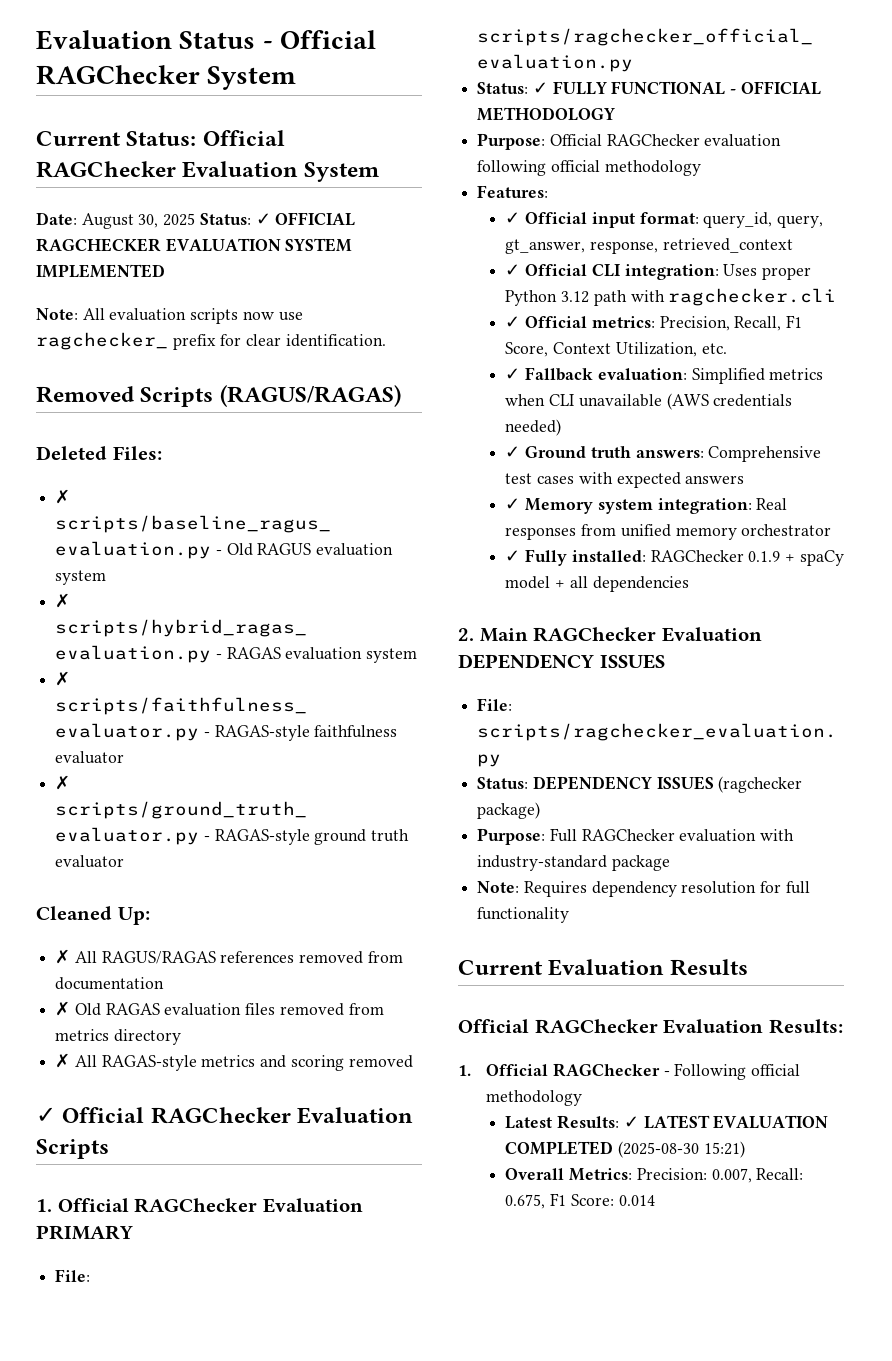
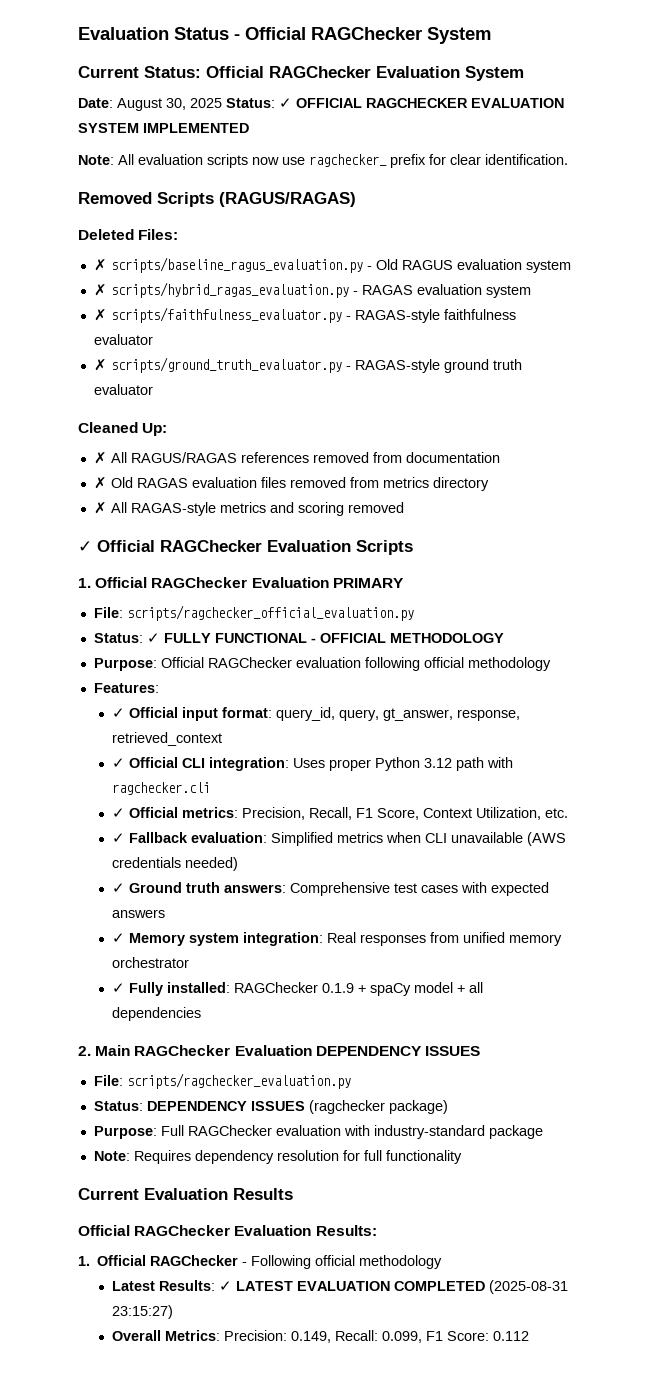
[618,1141,745,1158] (2025-08-30 15:21) -> [488,1280,568,1294] [111,1305,173,1319] (2025-08-31 23:15:27)
[711,1168,804,1183] [505,1194,546,1209] 0.007, Recall: 0.675, -> [290,1330,422,1343] 0.149, Recall: 0.099,
[618,1195,655,1206] 0.014 -> [492,1331,529,1341] 0.112

